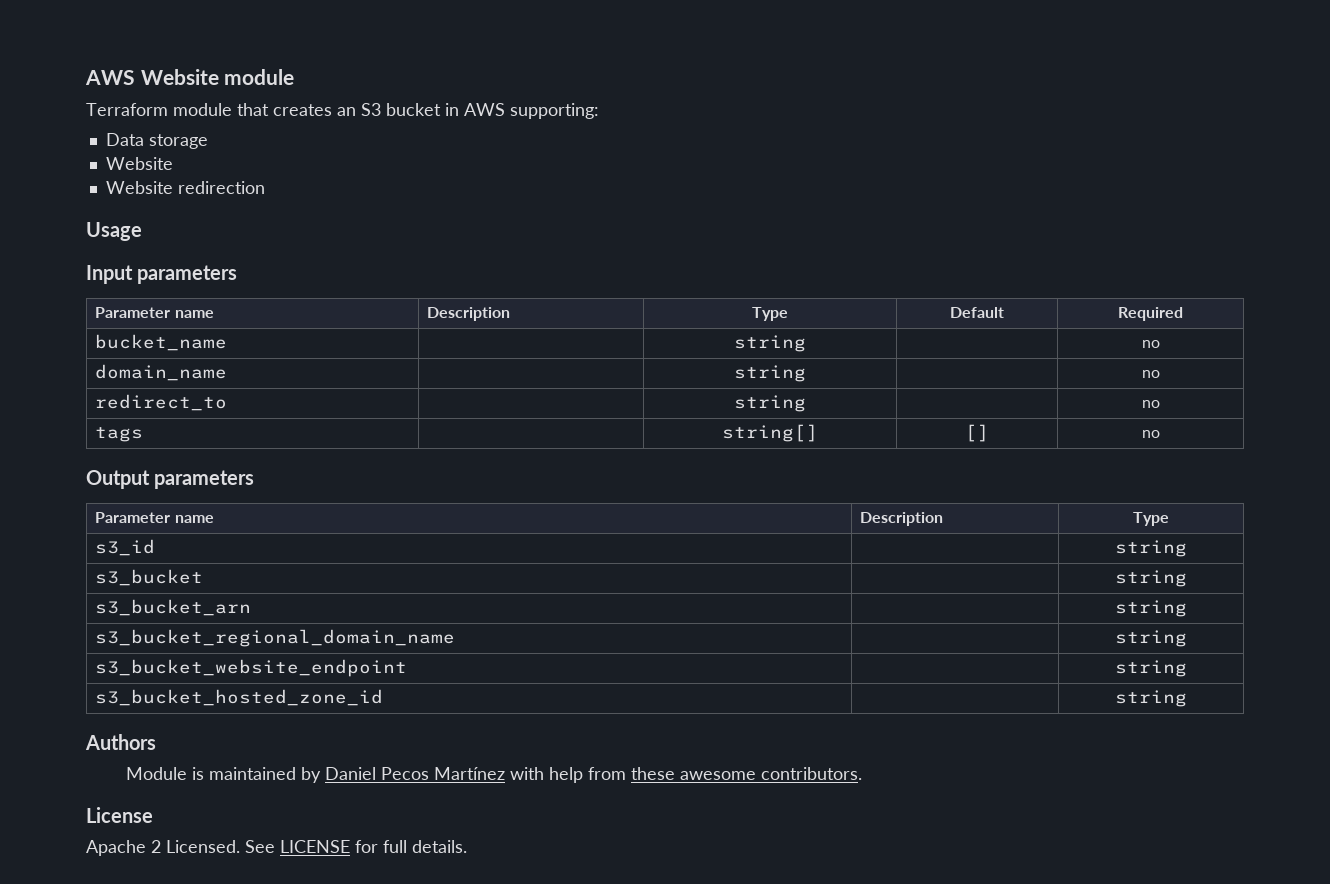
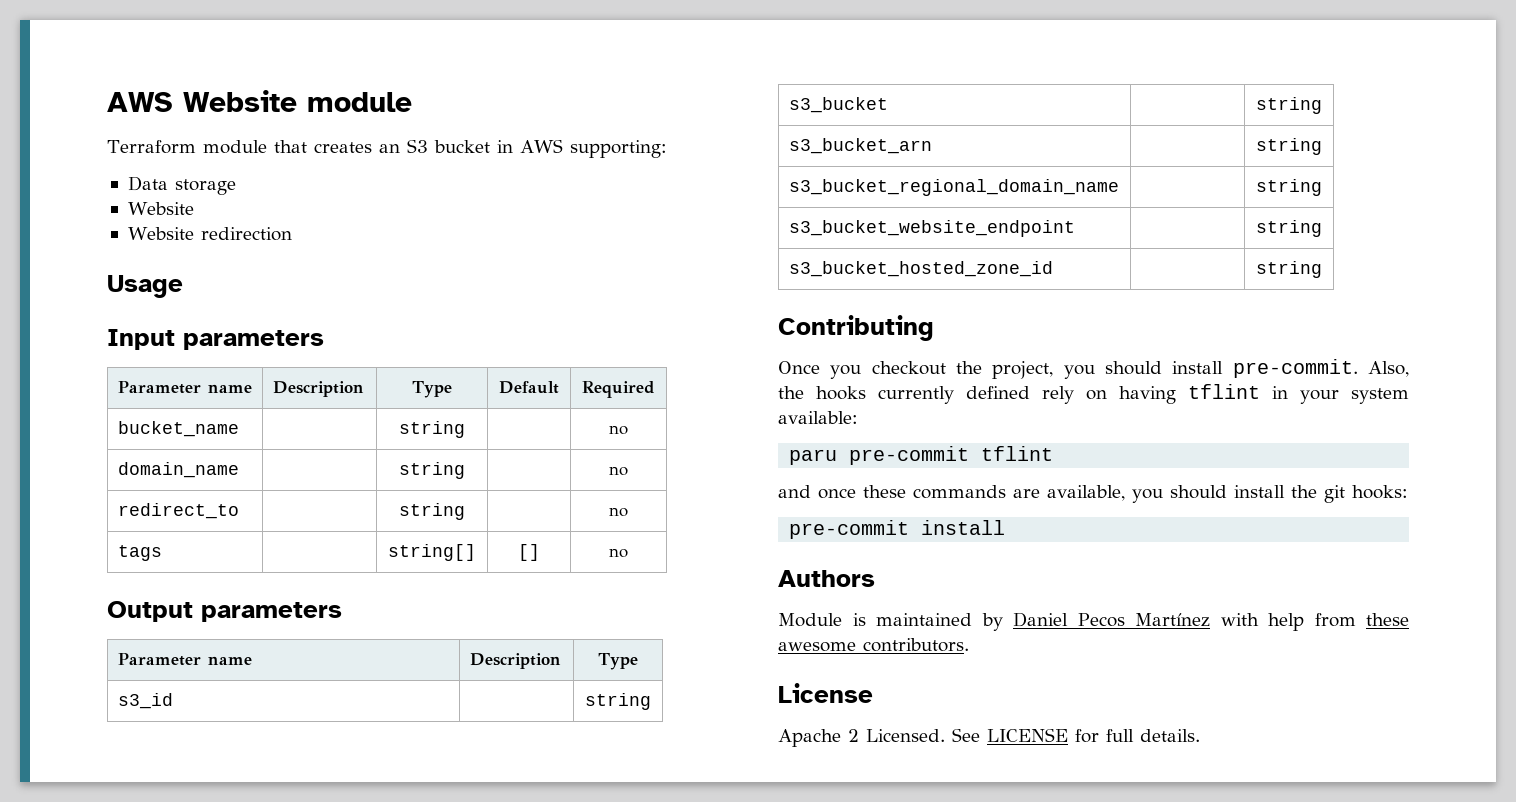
(1187, 698) none -> [778,315,934,341] [778,359,1409,379] [778,384,1409,404] [778,411,858,424] [789,446,1054,465] [778,485,1408,503] [789,520,1006,539] // Contributing // Once you checkout the project, you should install pre-commit. Also, the hooks currently defined rely on having tflint in your system available: // paru pre-commit tflint // and once these commands are available, you should install the git hooks: // pre-commit install

